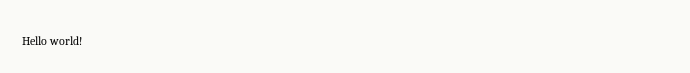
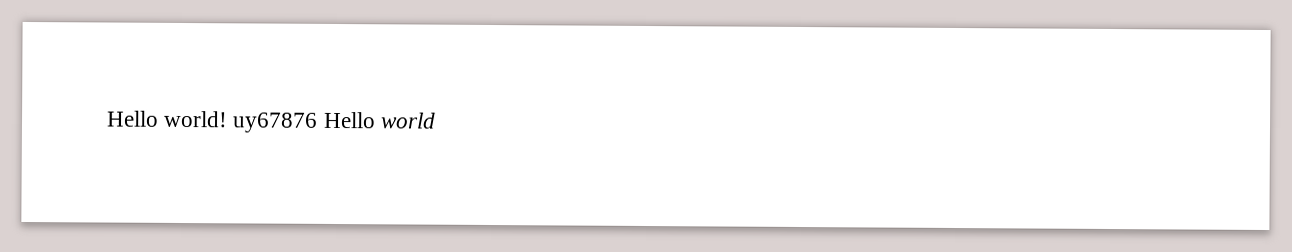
(83, 40) none -> [232,111,436,133] uy67876 Hello world

